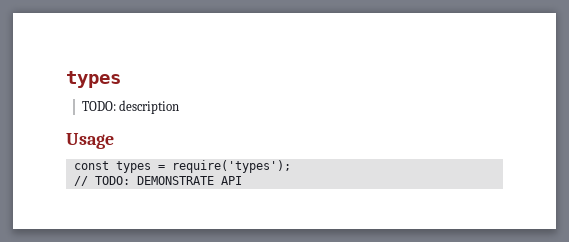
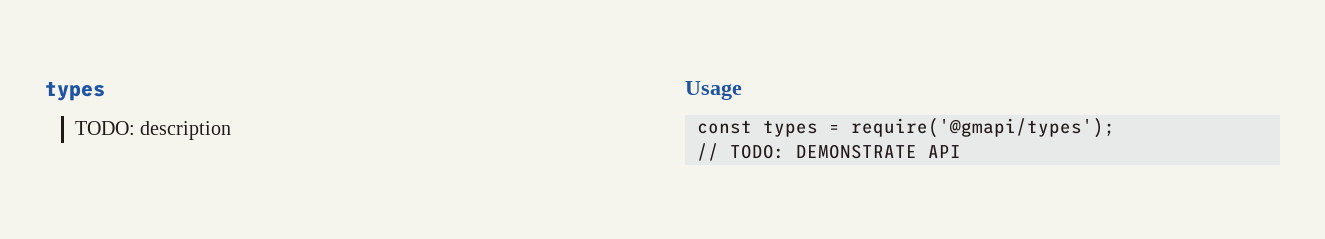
[171,160,291,173] require('types'); -> [851,118,1115,138] require('@gmapi/types');

